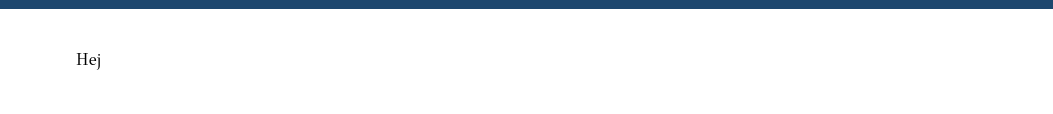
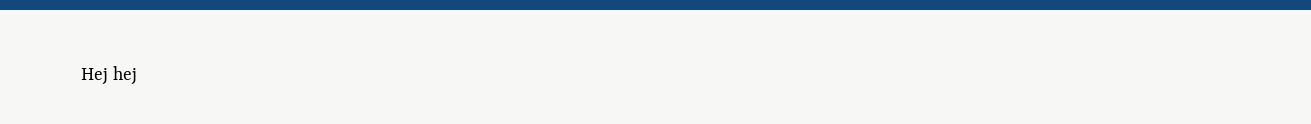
(101, 61) none -> [113,66,138,85] hej

